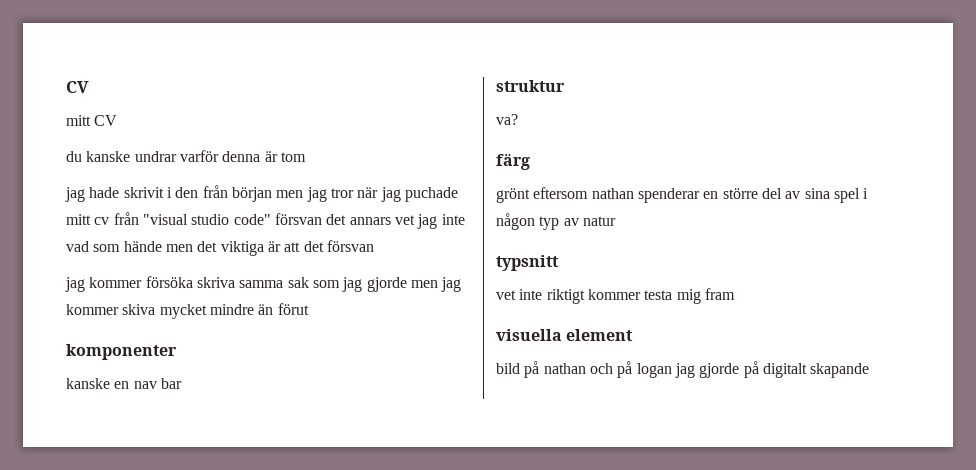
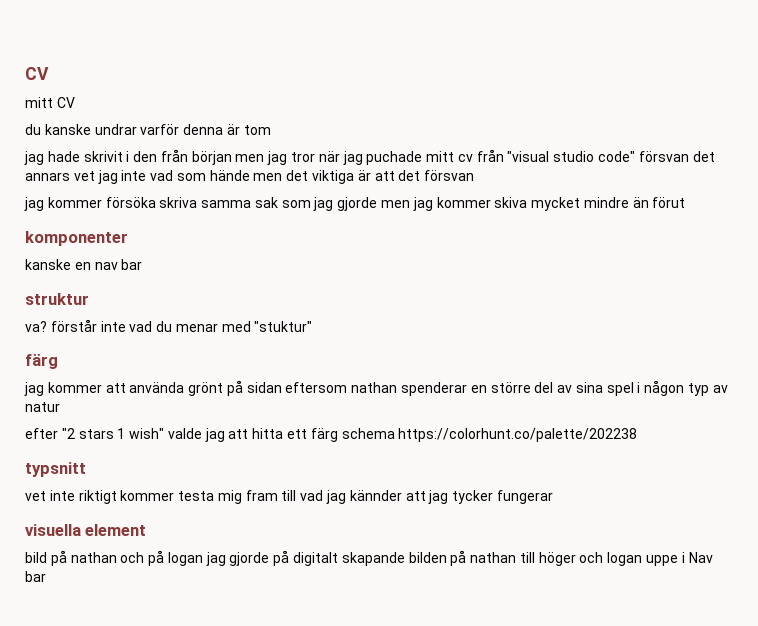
[496,153,530,170] [496,188,530,203] // färg // grönt -> [50,319,313,332] [25,354,58,369] [24,380,282,396] förstår inte vad du menar med "stuktur" // färg // jag kommer att använda grönt på sidan
(616, 221) none -> [25,428,638,442] // efter "2 stars 1 wish" valde jag att hitta ett färg schema https://colorhunt.co/palette/202238
(735, 294) none -> [281,490,553,504] till vad jag kännder att jag tycker fungerar
(870, 370) none -> [408,550,713,566] [25,571,46,582] bilden på nathan till höger och logan uppe i Nav bar

